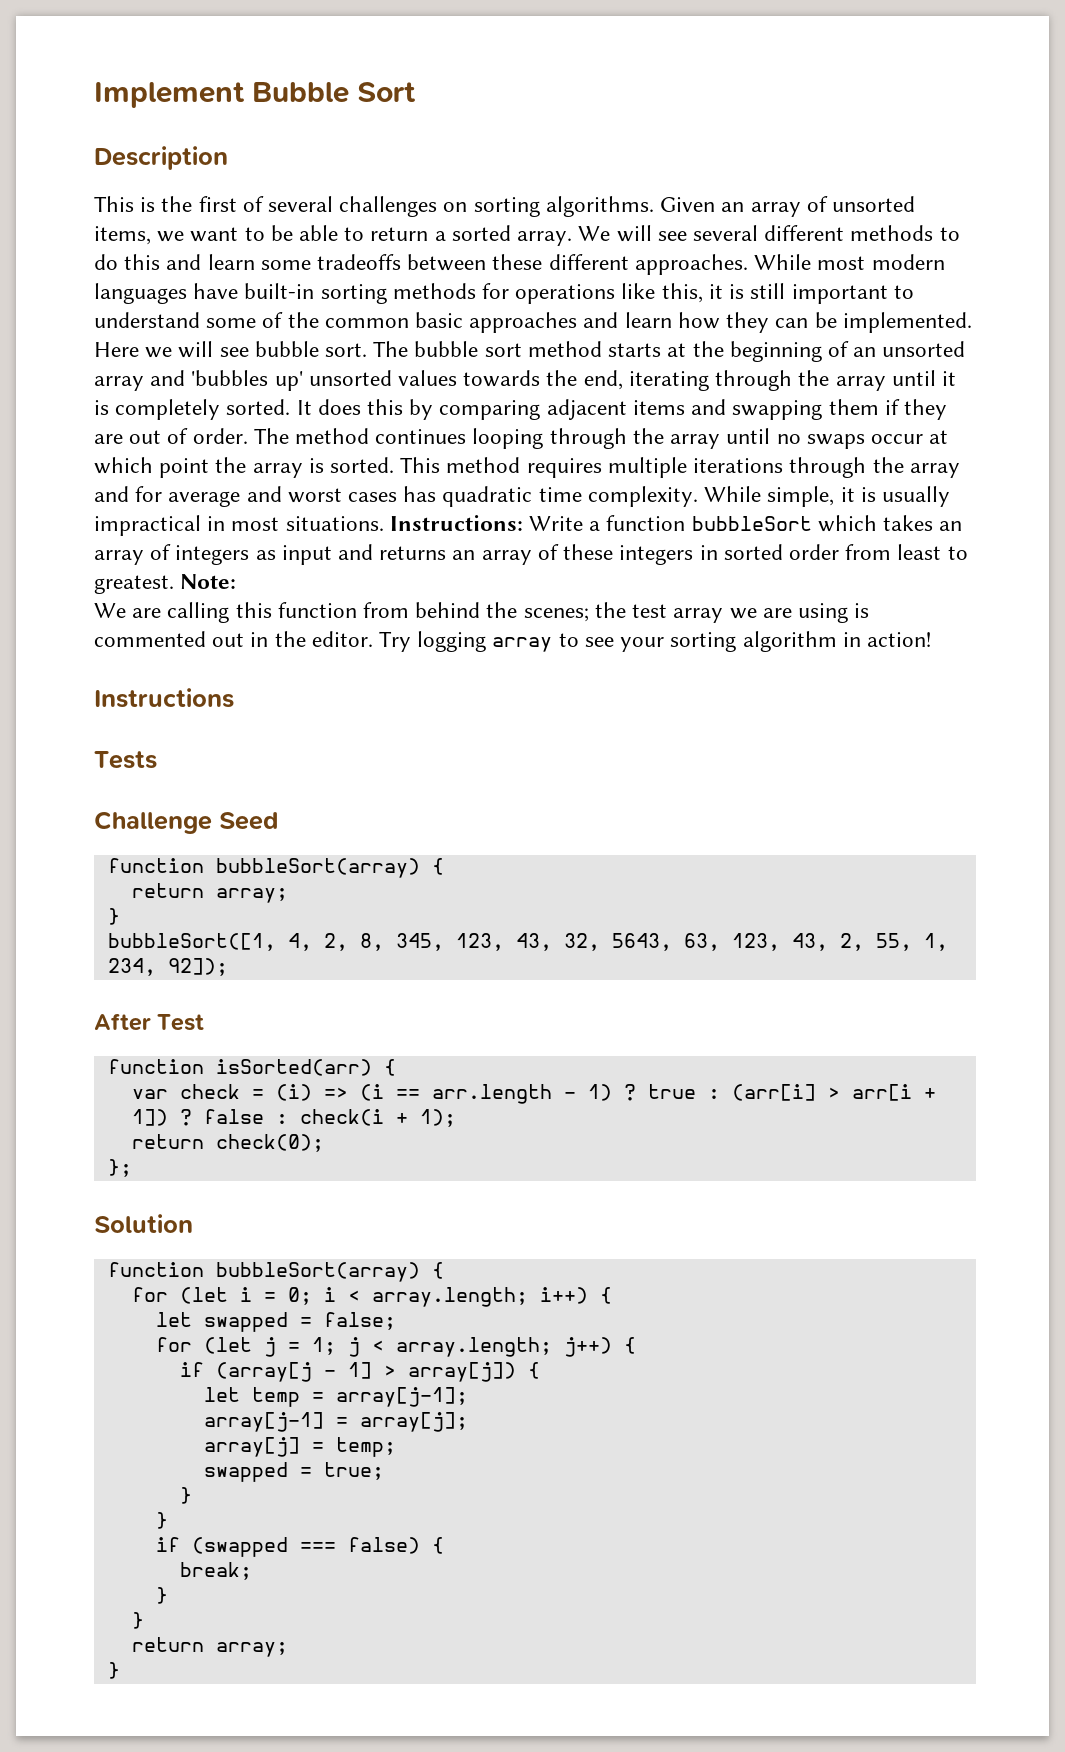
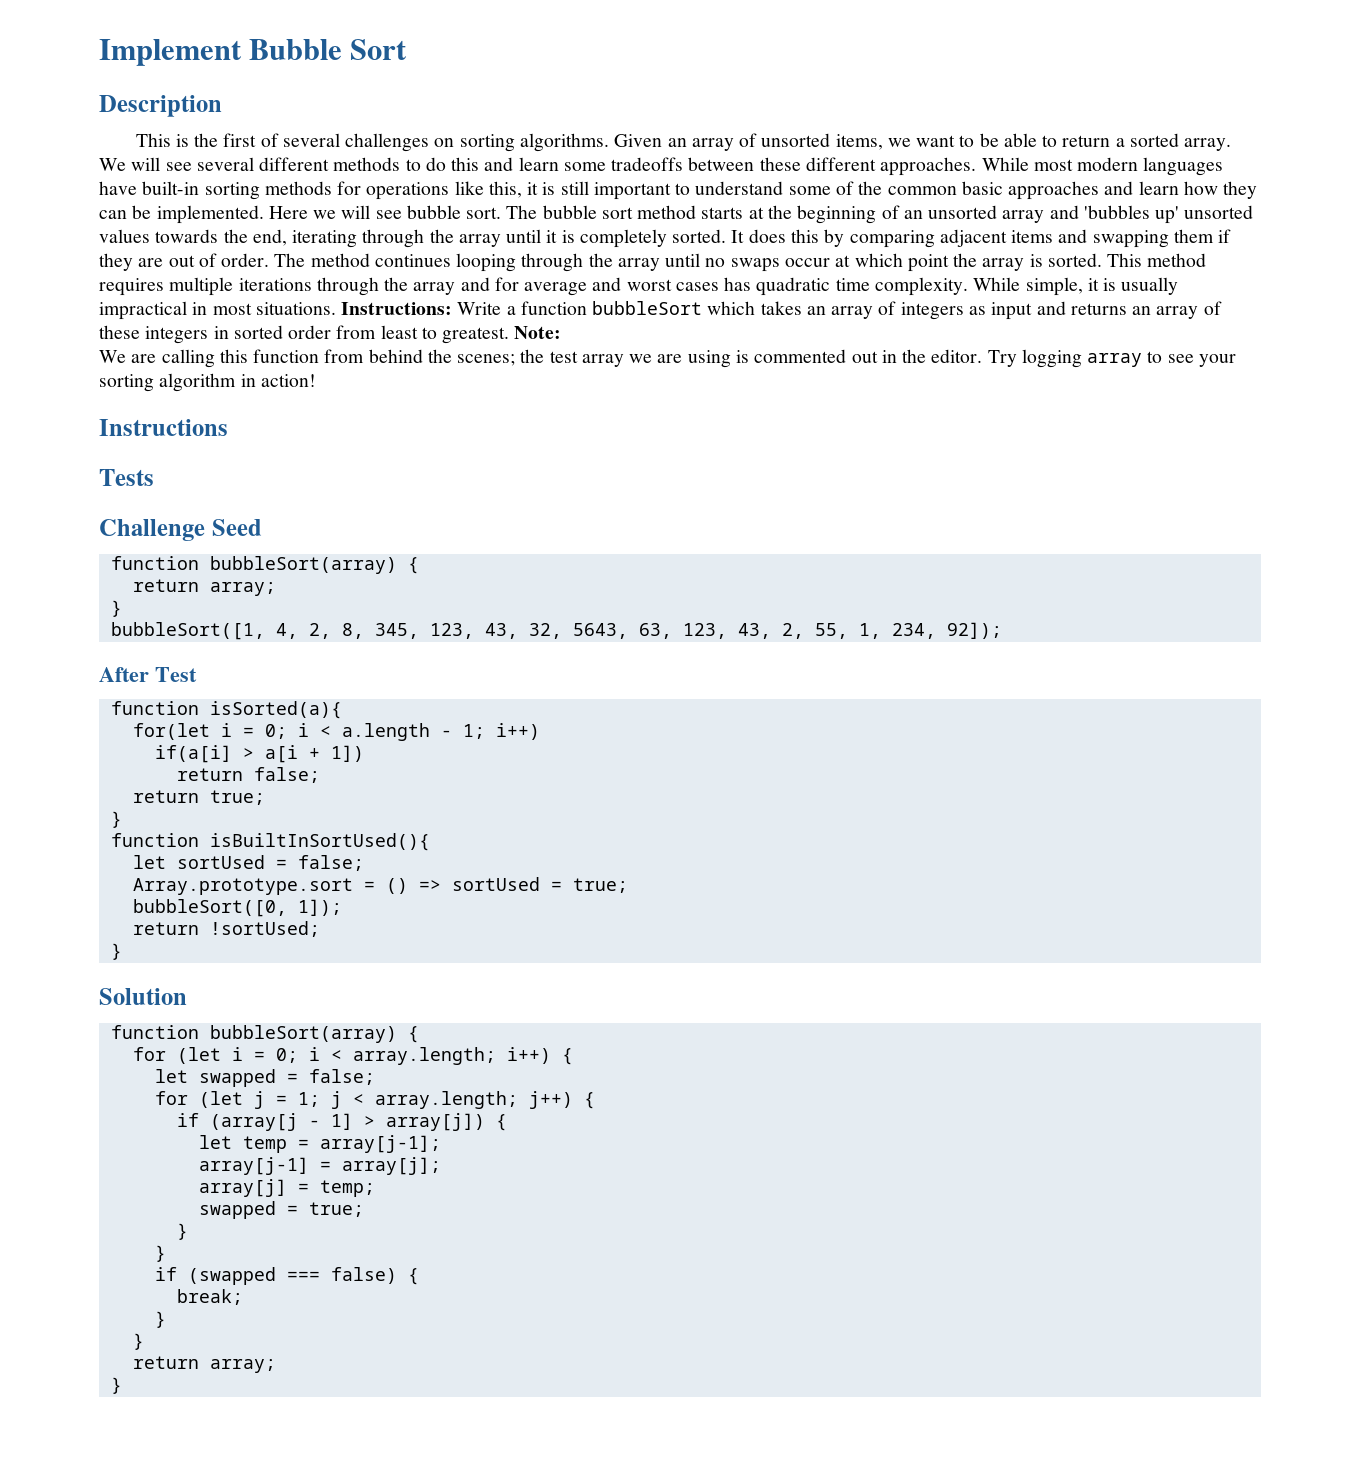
[215,1059,396,1076] [131,1084,936,1104] [131,1109,456,1127] [131,1134,324,1152] [107,1159,132,1177] isSorted(arr) { // var check = (i) => (i == arr.length - 1) ? true : (arr[i] > arr[i + 1]) ? false : check(i + 1); // return check(0); // }; -> [209,701,342,719] [132,723,540,741] [154,745,364,763] [176,767,320,783] [132,790,265,805] [110,811,122,828] [110,833,430,851] [132,855,364,871] [132,877,628,895] [132,899,342,917] [132,921,320,937] [110,943,122,960] isSorted(a){ // for(let i = 0; i < a.length - 1; i++) // if(a[i] > a[i + 1]) // return false; // return true; // } // function isBuiltInSortUsed(){ // let sortUsed = false; // Array.prototype.sort = () => sortUsed = true; // bubbleSort([0, 1]); // return !sortUsed; // }

